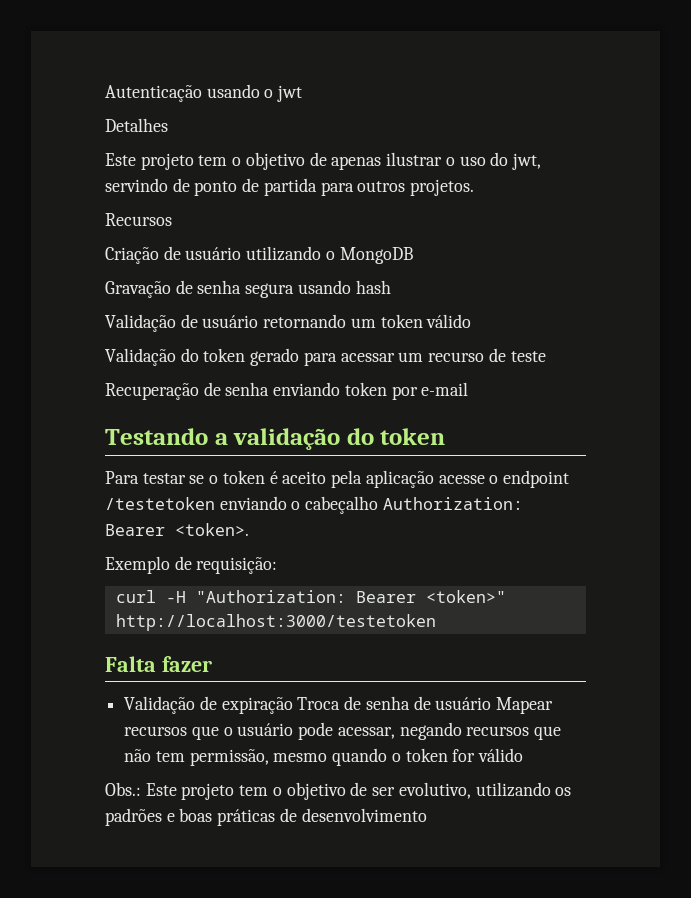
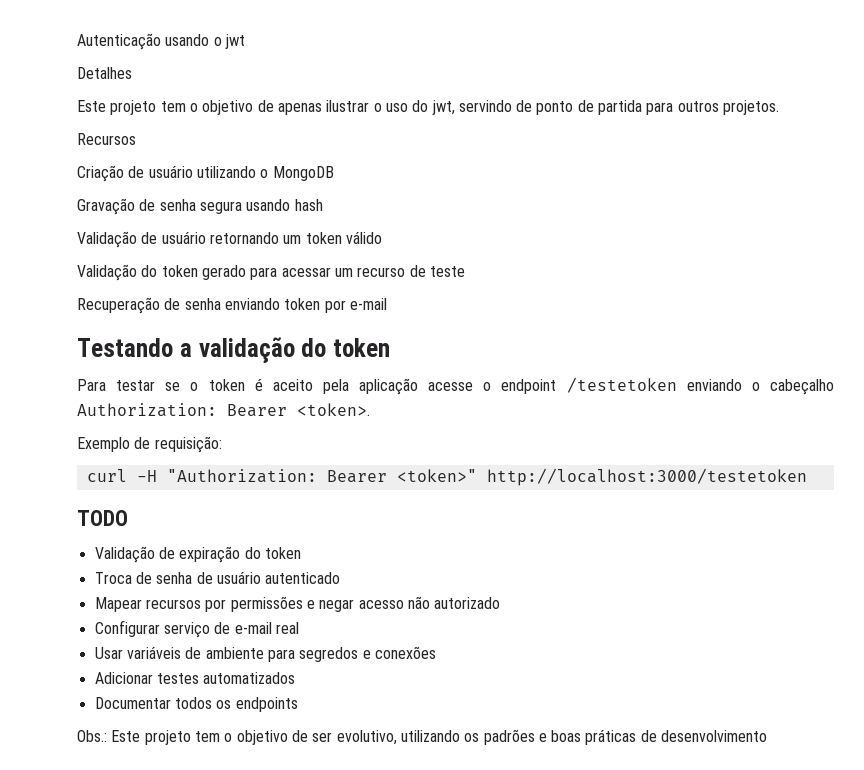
[105,656,212,672] Falta fazer -> [77,510,128,526] TODO
(293, 705) none -> [244,547,301,559] do token //
(492, 703) none -> [265,572,341,584] autenticado //
[191,722,562,740] [124,748,524,766] que o usuário pode acessar, negando recursos que não tem permissão, mesmo quando o token for válido -> [205,596,501,612] [94,620,299,638] [94,646,436,662] [94,672,296,684] [94,697,298,712] por permissões e negar acesso não autorizado // Configurar serviço de e-mail real // Usar variáveis de ambiente para segredos e conexões // Adicionar testes automatizados // Documentar todos os endpoints

